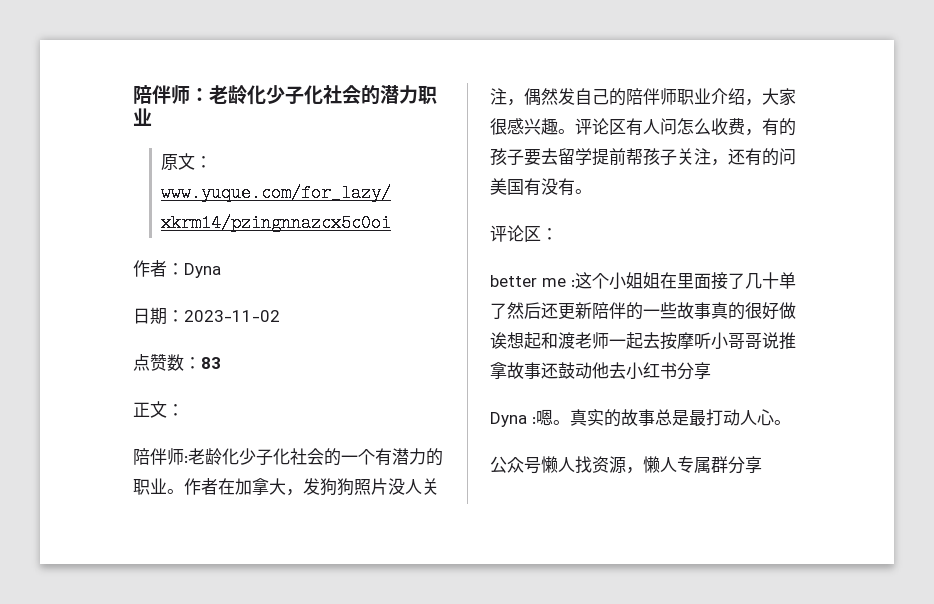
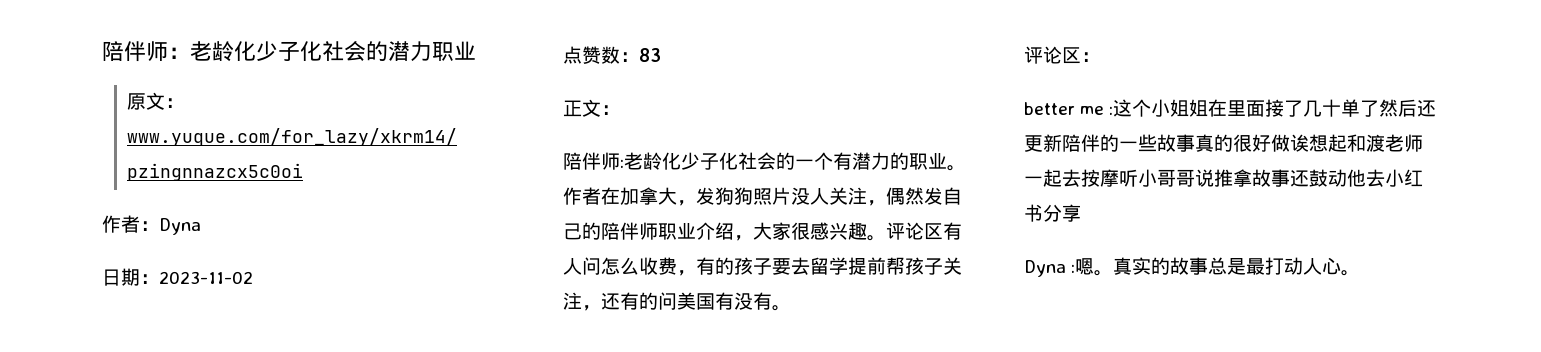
[490,456,762,474] // 公众号懒人找资源，懒人专属群分享 -> (1361, 273) none

